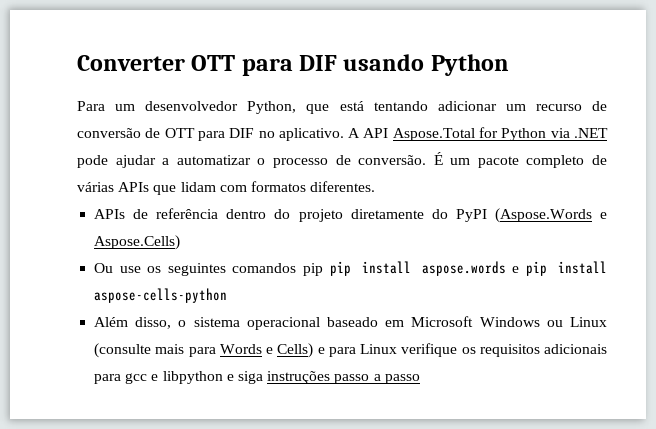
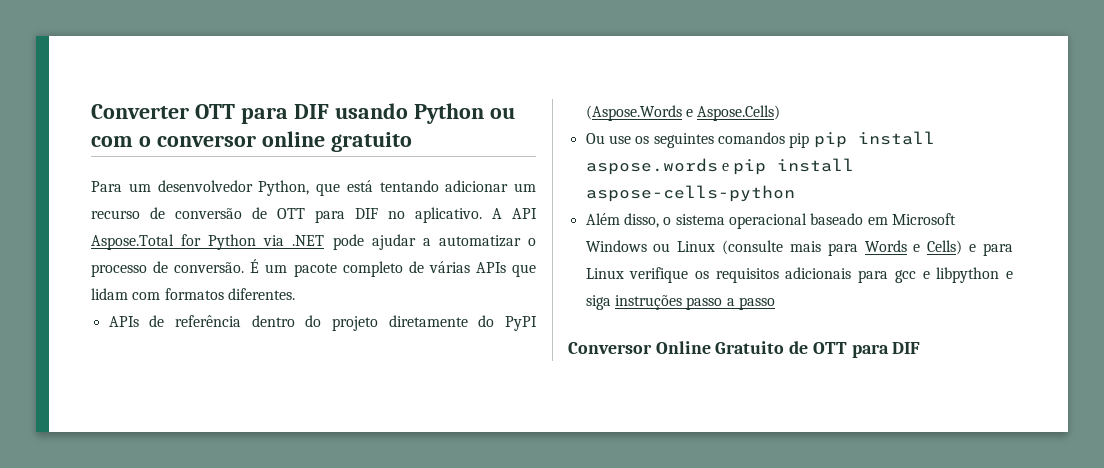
(509, 65) none -> [489,107,515,119] [91,131,412,152] ou com o conversor online gratuito
(420, 379) none -> [568,341,921,358] // Conversor Online Gratuito de OTT para DIF

